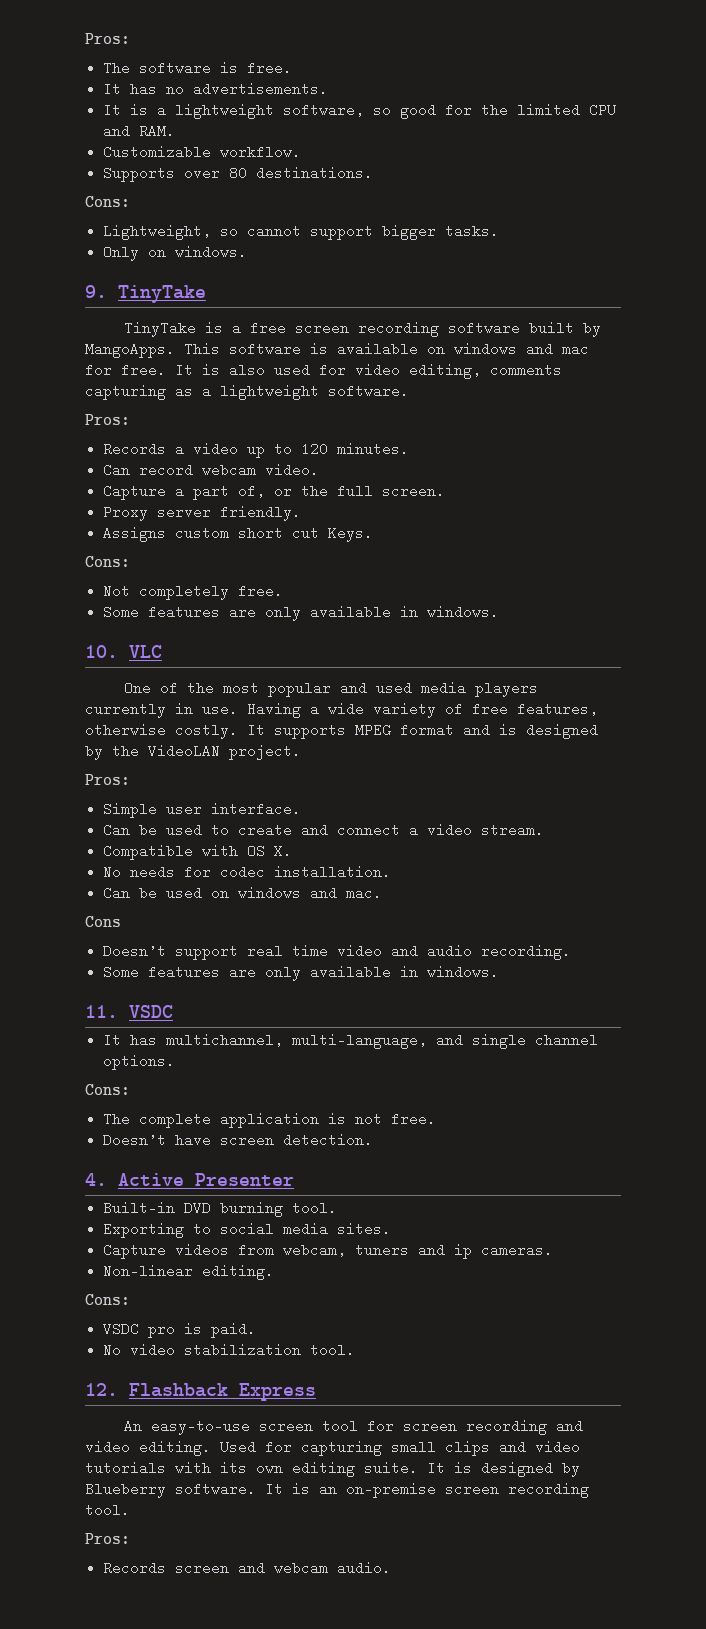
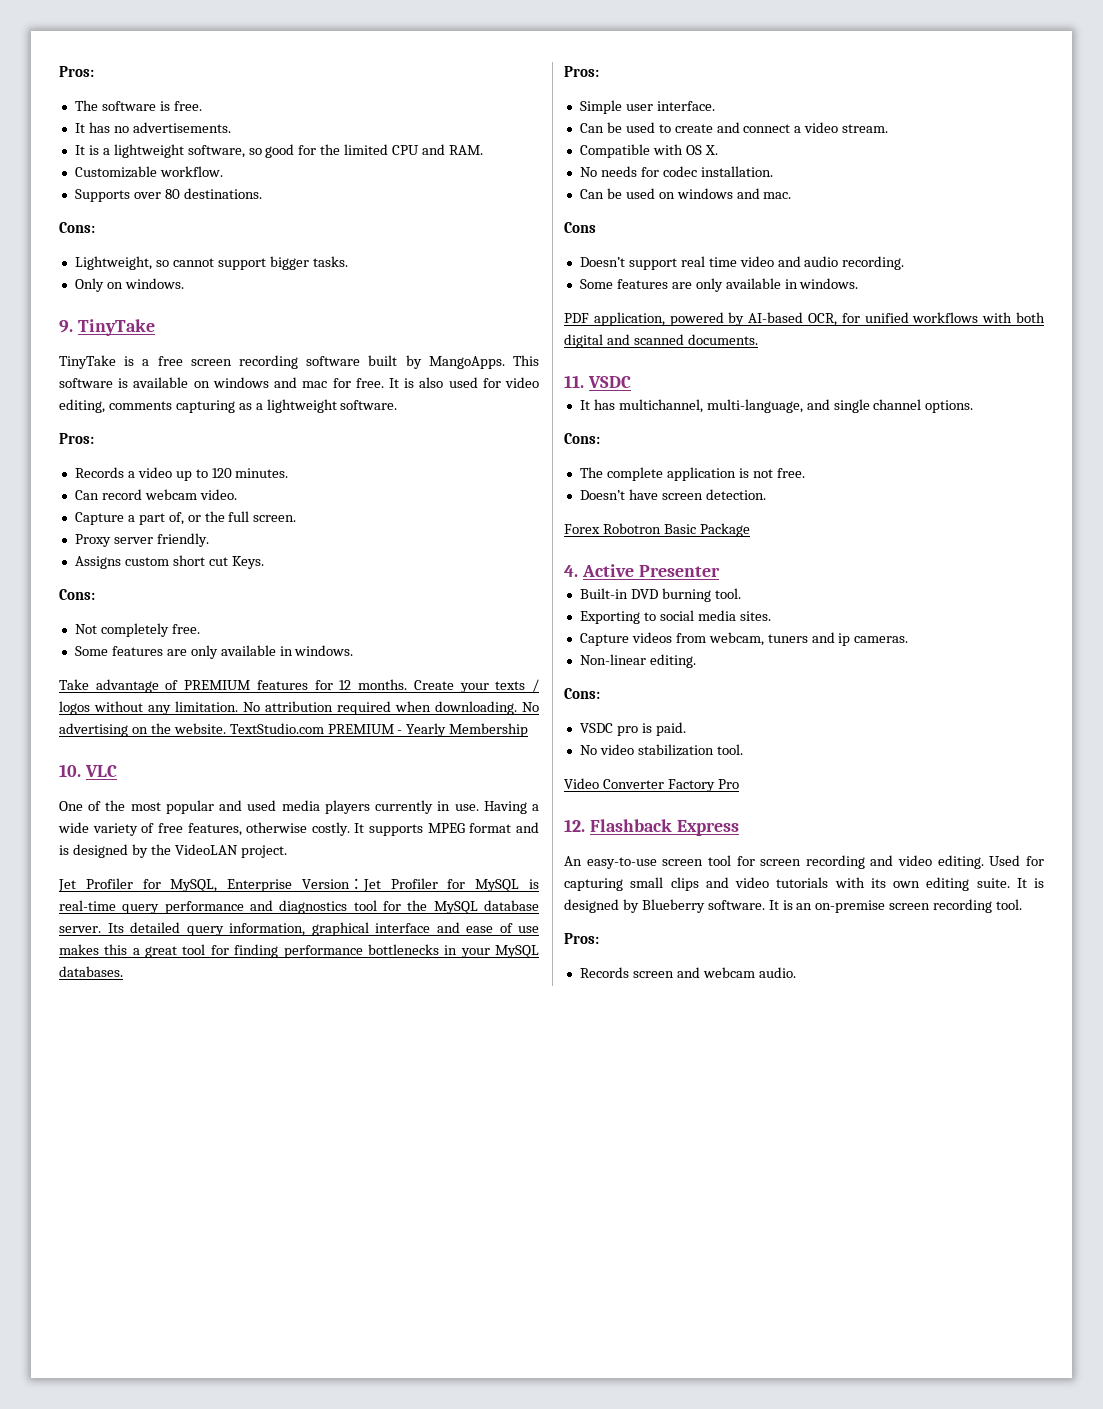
(500, 612) none -> [59,679,540,693] [59,701,539,715] [59,723,529,737] // Take advantage of PREMIUM features for 12 months. Create your texts / logos without any limitation. No attribution required when downloading. No advertising on the website. TextStudio.com PREMIUM - Yearly Membership
(301, 752) none -> [58,878,539,892] [59,900,539,914] [59,922,539,936] [59,944,539,958] [59,966,123,977] // Jet Profiler for MySQL, Enterprise Version：Jet Profiler for MySQL is real-time query performance and diagnostics tool for the MySQL database server. Its detailed query information, graphical interface and ease of use makes this a great tool for finding performance bottlenecks in your MySQL databases.
(500, 972) none -> [564,312,1045,326] [564,334,758,348] // PDF application, powered by AI-based OCR, for unified workflows with both digital and scanned documents.
(374, 1140) none -> [564,523,750,537] // Forex Robotron Basic Package
(356, 1350) none -> [564,778,739,792] // Video Converter Factory Pro

